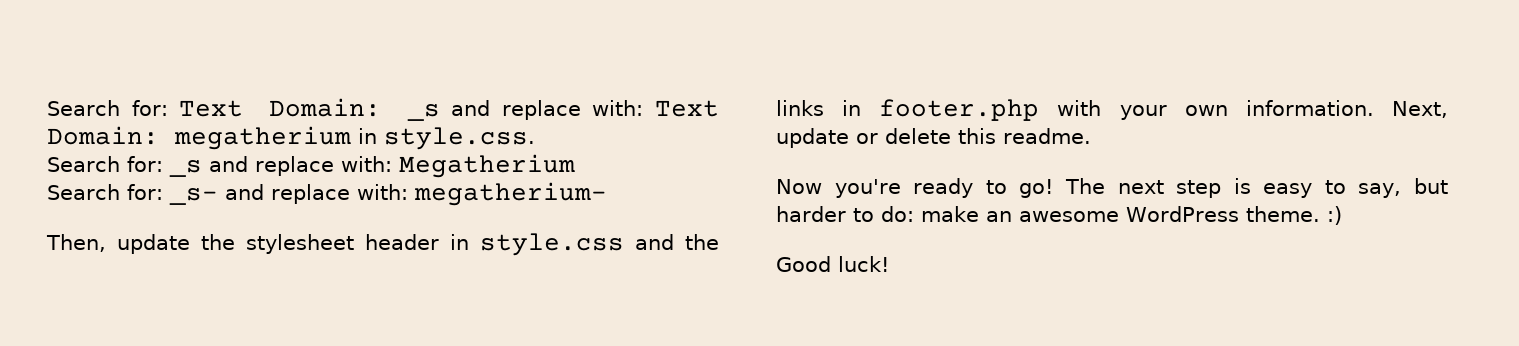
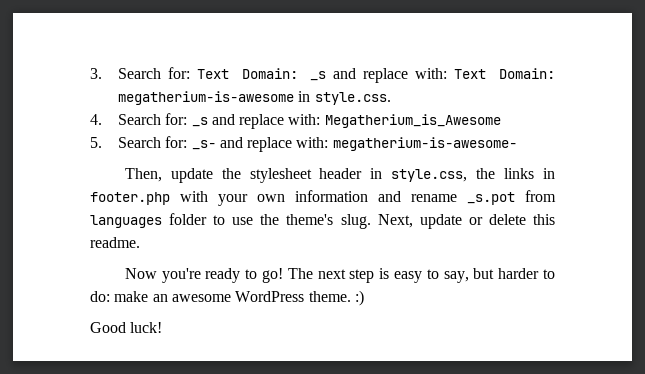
(47, 108) none -> [90,68,102,79] 3.
[174,126,351,150] megatherium -> [117,91,294,105] megatherium-is-awesome
(535, 138) none -> [90,114,102,125] 4.
[399,154,575,178] Megatherium // -> [324,114,501,128] [90,137,102,148] Megatherium_is_Awesome // 5.
[414,182,607,206] megatherium- -> [332,137,517,151] megatherium-is-awesome-
[480,233,674,256] style.css and -> [391,169,468,182] style.css,
[1245,100,1374,116] information. -> [295,190,556,205] [90,213,371,229] information and rename _s.pot from languages folder to use the theme's slug.

